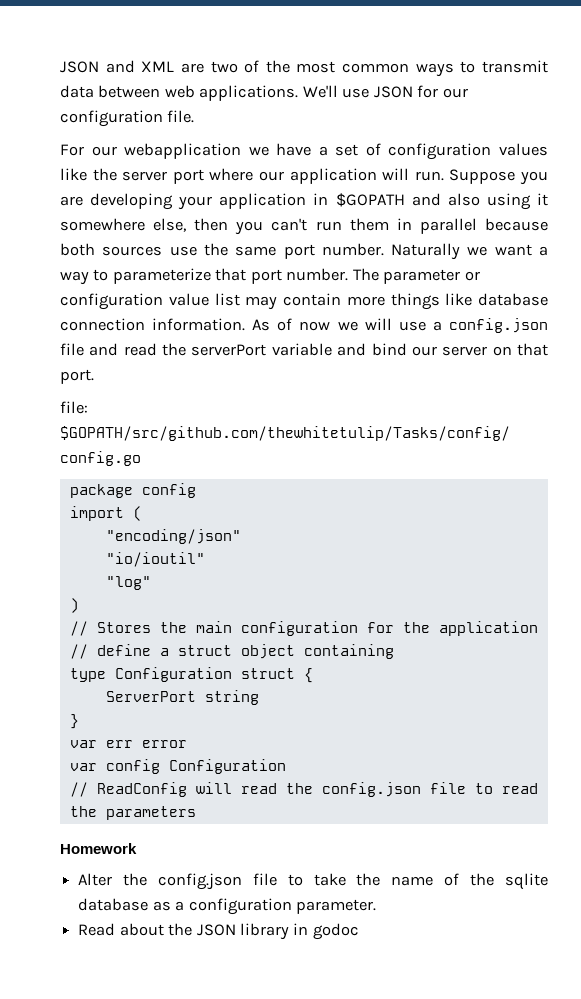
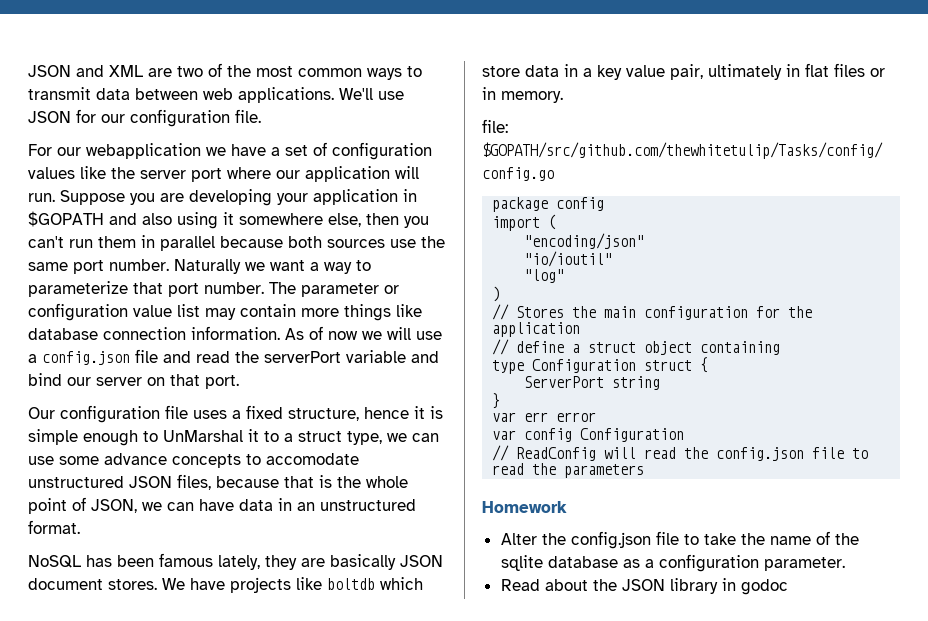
(94, 376) none -> [28,405,443,423] [28,429,439,446] [28,453,359,468] [28,474,408,490] [28,497,416,514] [28,520,80,534] [28,553,443,570] [28,577,423,593] [482,63,885,80] [482,87,563,103] // Our configuration file uses a fixed structure, hence it is simple enough to UnMarshal it to a struct type, we can use some advance concepts to accomodate unstructured JSON files, because that is the whole point of JSON, we can have data in an unstructured format. // NoSQL has been famous lately, they are basically JSON document stores. We have projects like boltdb which store data in a key value pair, ultimately in flat files or in memory.

